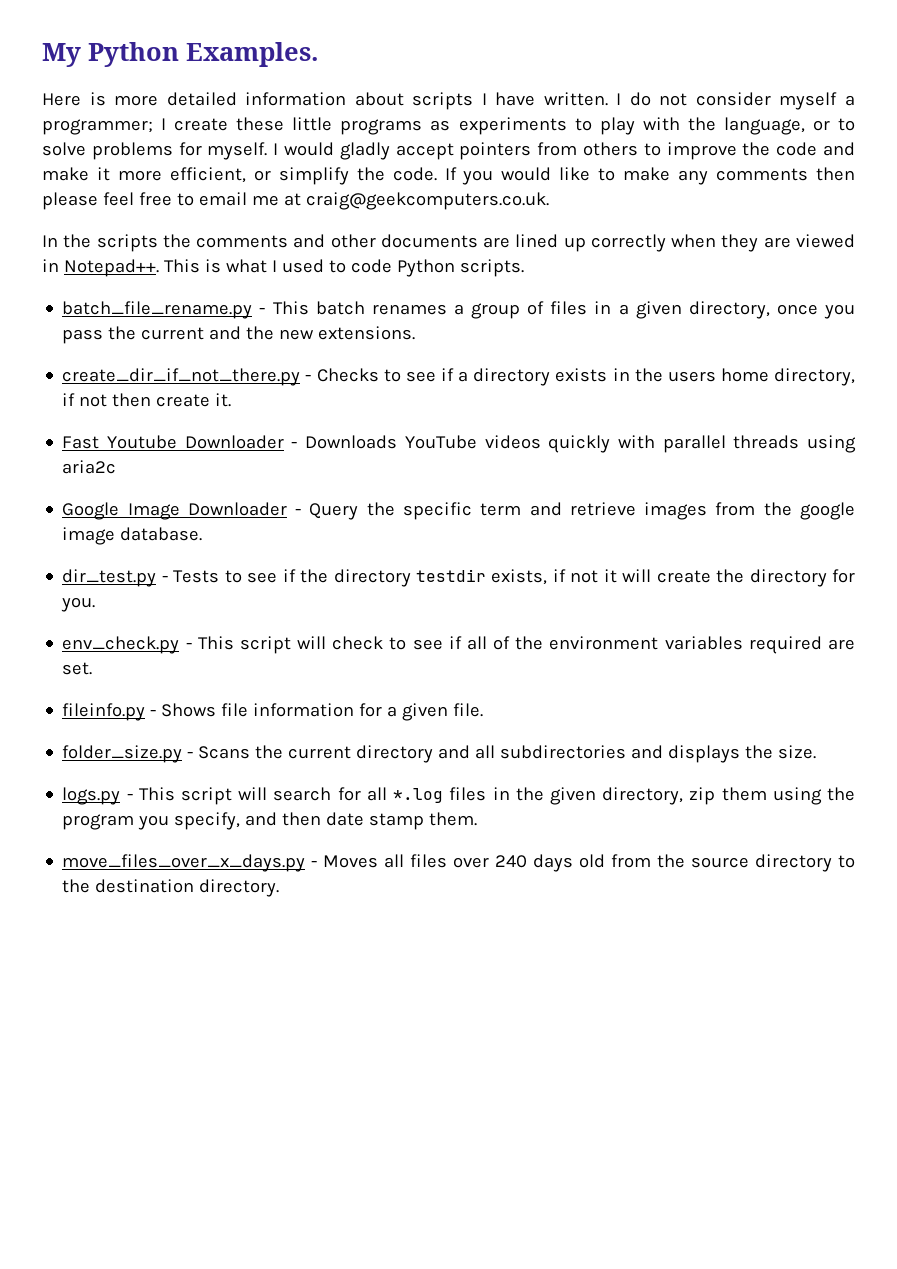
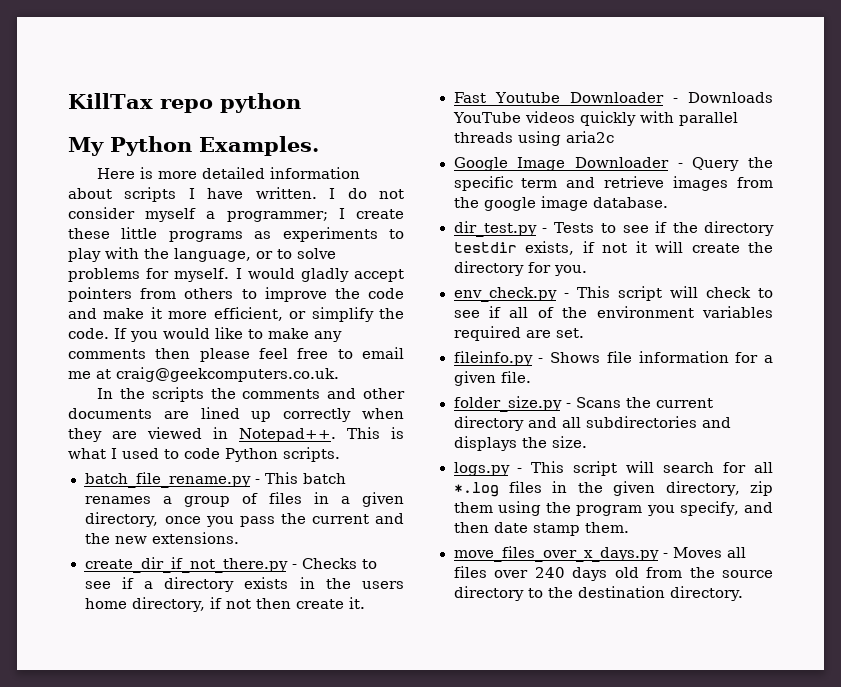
(42, 55) none -> [68,93,301,113] KillTax repo python //

